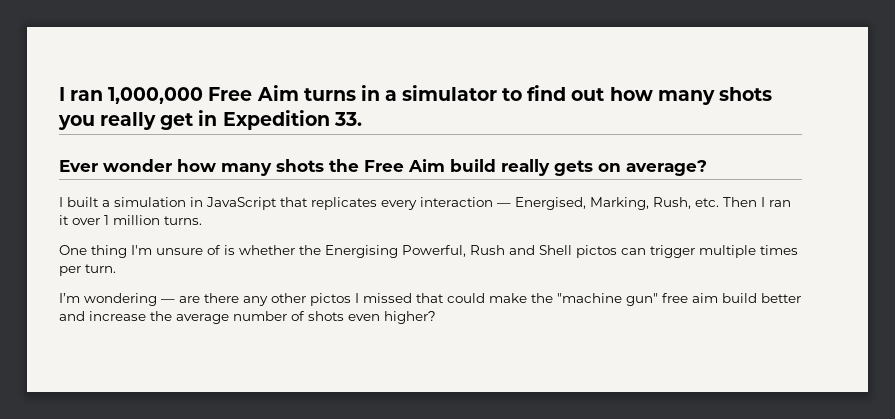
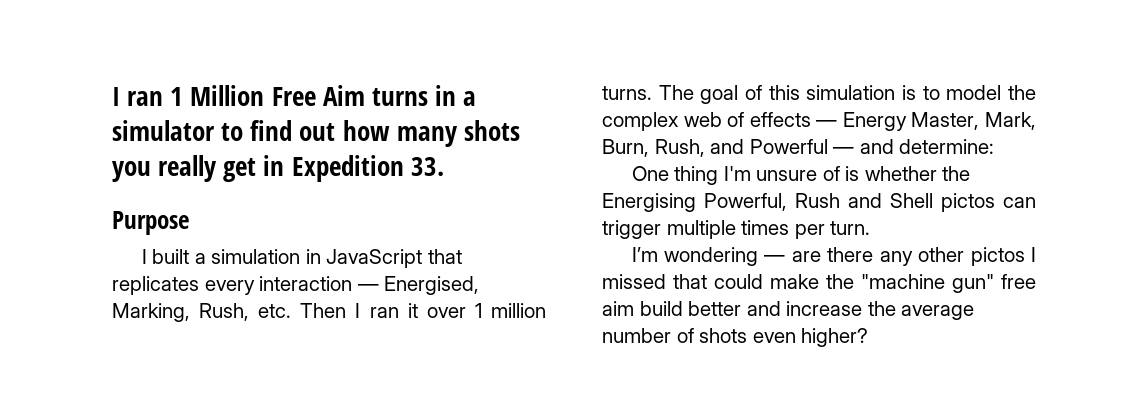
[59,87,204,104] I ran 1,000,000 -> [112,85,265,106] I ran 1 Million
[59,159,707,176] Ever wonder how many shots the Free Aim build really gets on average? -> [112,211,190,235] Purpose
(202, 220) none -> [658,85,1036,104] [602,112,1036,131] [602,139,995,157] The goal of this simulation is to model the complex web of effects — Energy Master, Mark, Burn, Rush, and Powerful — and determine:

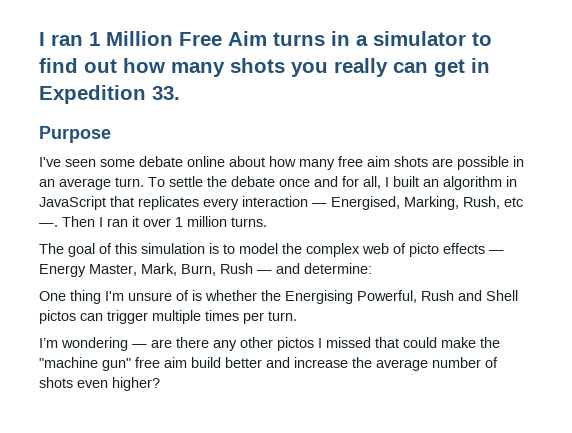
(218, 168) none -> [393,62,428,73] can
[141,249,301,264] I built a simulation -> [39,156,524,170] [39,176,502,190] I've seen some debate online about how many free aim shots are possible in an average turn. To settle the debate once and for all, I built an algorithm
[258,304,292,318] etc. -> [504,197,523,207] [39,223,58,227] etc —.
(652, 93) none -> (267, 222) //
(745, 119) none -> [409,243,439,257] picto
[654,139,828,157] Rush, and Powerful -> [220,263,253,274] Rush

